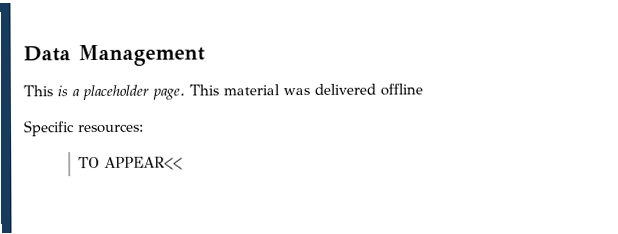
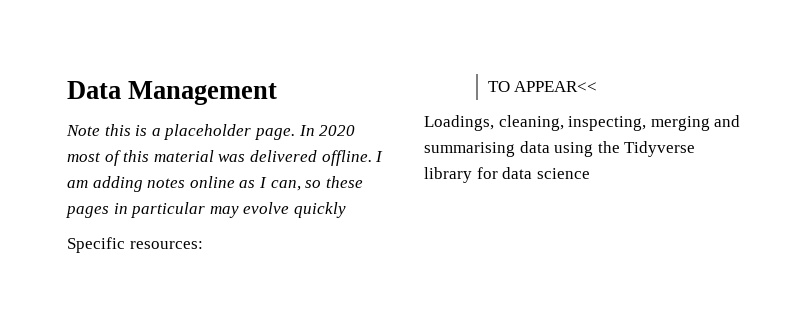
[23,85,53,97] This -> [66,124,131,136] Note this
[189,83,423,96] [24,120,144,137] [78,156,184,170] This material was delivered offline // Specific resources: // TO APPEAR<< -> [298,125,356,136] [67,150,384,166] [67,176,363,192] [66,202,346,218] [67,237,203,253] [487,81,598,92] [424,115,741,131] [424,141,696,157] [424,167,590,183] In 2020 most of this material was delivered offline. I am adding notes online as I can, so these pages in particular may evolve quickly // Specific resources: // TO APPEAR<< // Loadings, cleaning, inspecting, merging and summarising data using the Tidyverse library for data science

